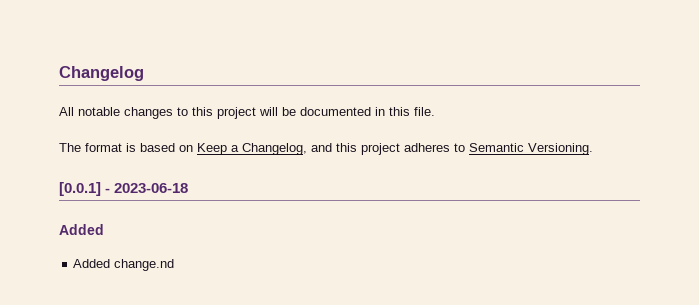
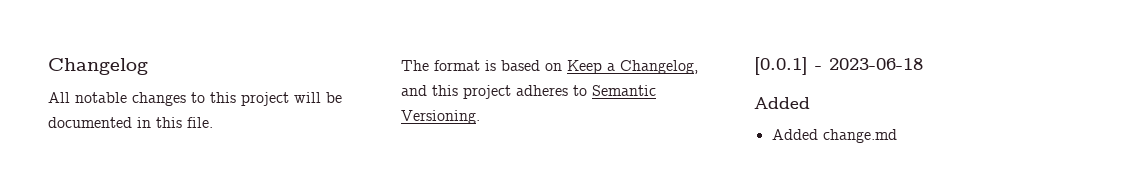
[114,259,175,271] change.nd -> [822,129,897,143] change.md

